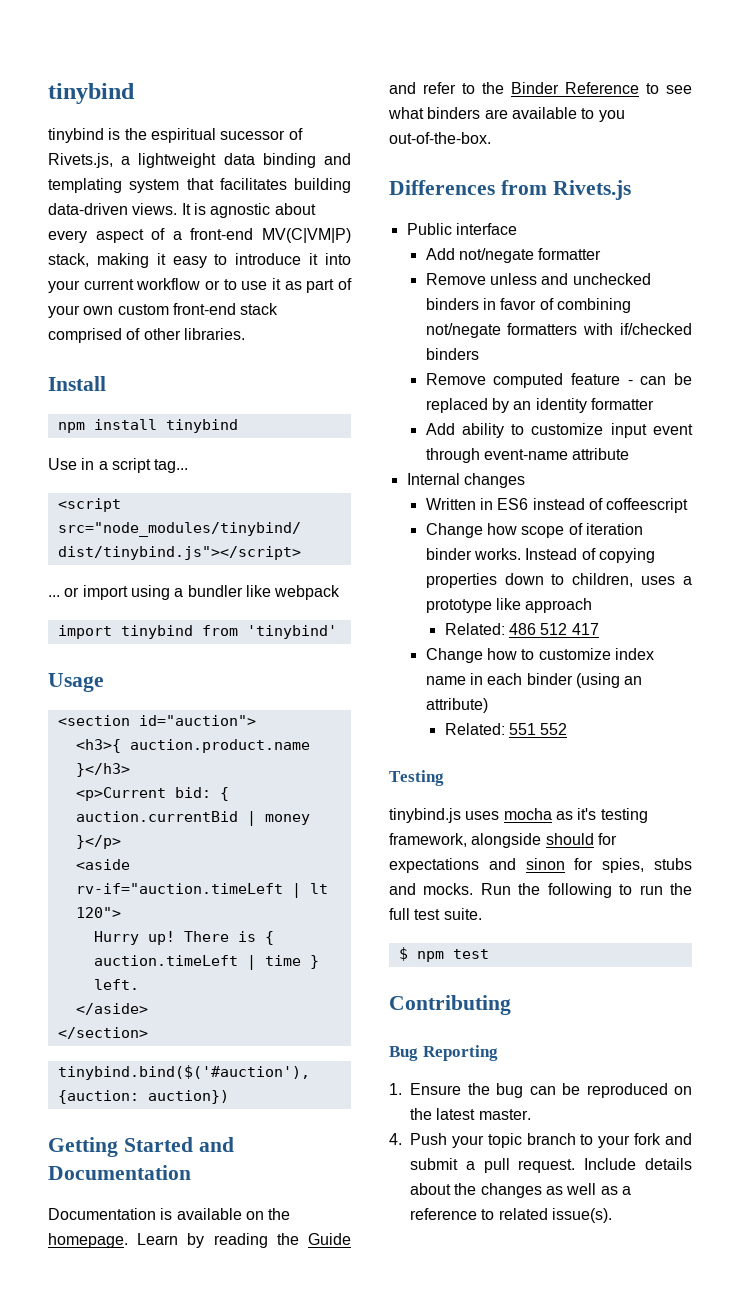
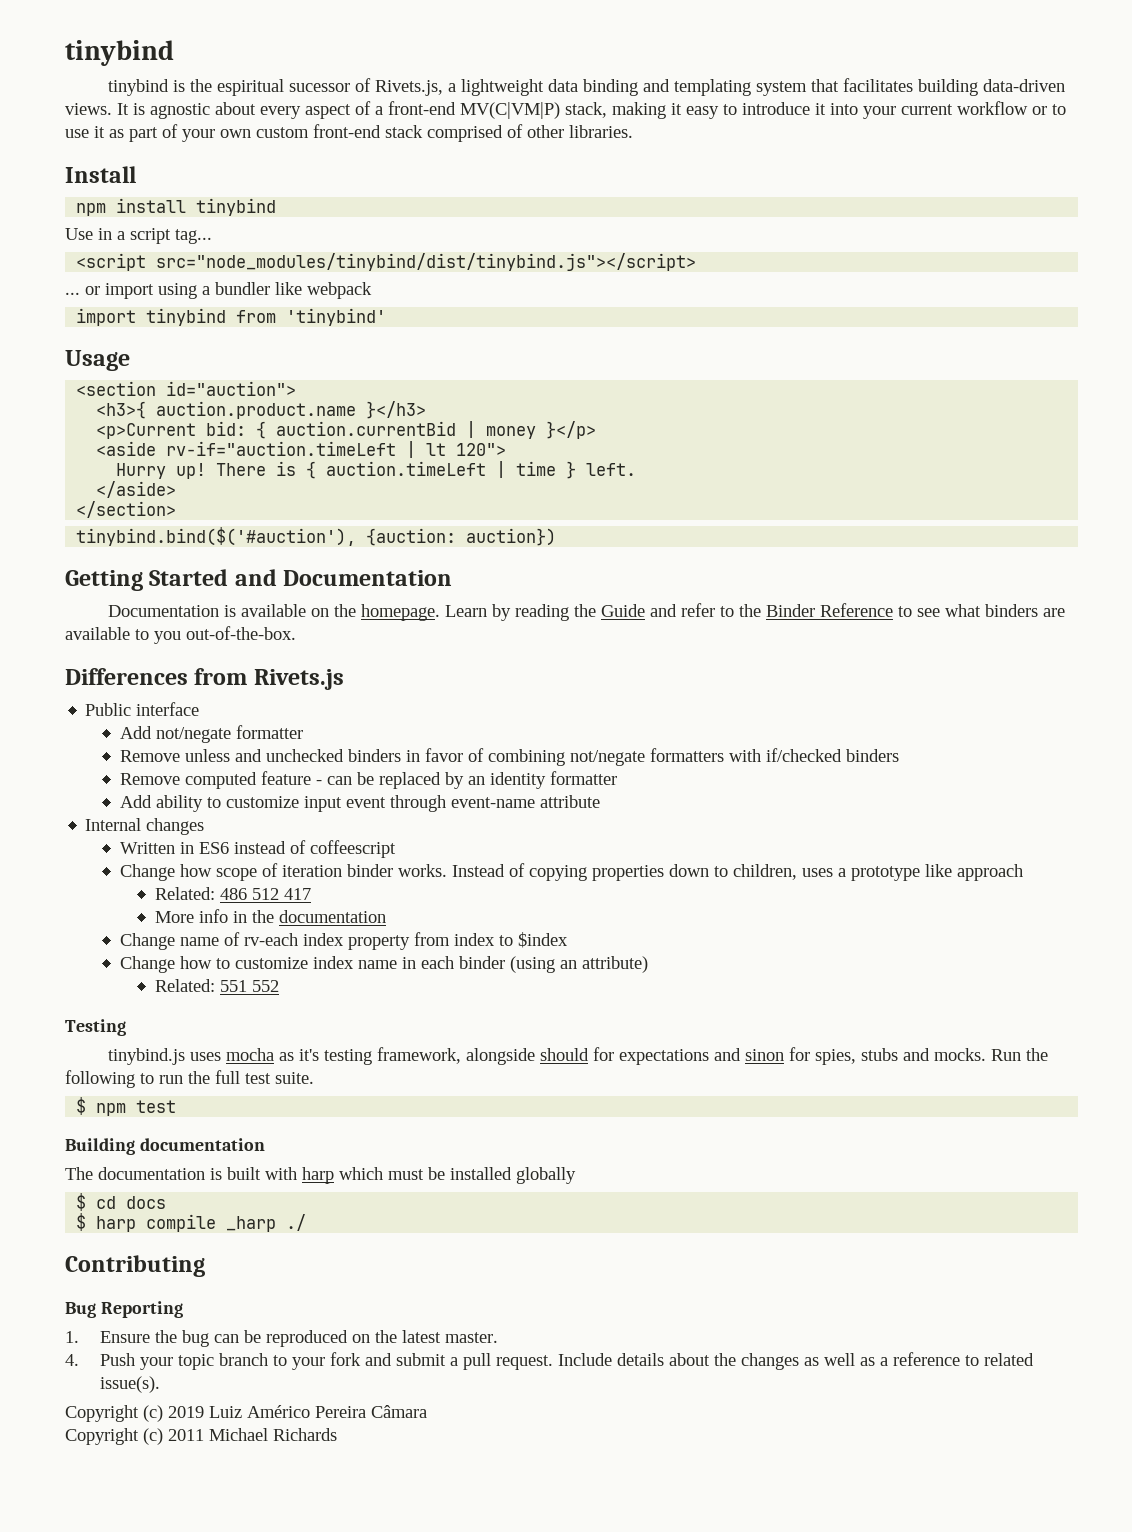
(599, 629) none -> [154,909,386,923] [120,932,569,950] // More info in the documentation // Change name of rv-each index property from index to $index
(489, 954) none -> [65,1138,265,1155] [65,1167,576,1184] [76,1193,167,1211] [76,1213,307,1232] // Building documentation // The documentation is built with harp which must be installed globally // $ cd docs // $ harp compile _harp ./
(612, 1215) none -> [65,1405,427,1422] [65,1428,337,1445] // Copyright (c) 2019 Luiz Américo Pereira Câmara // Copyright (c) 2011 Michael Richards

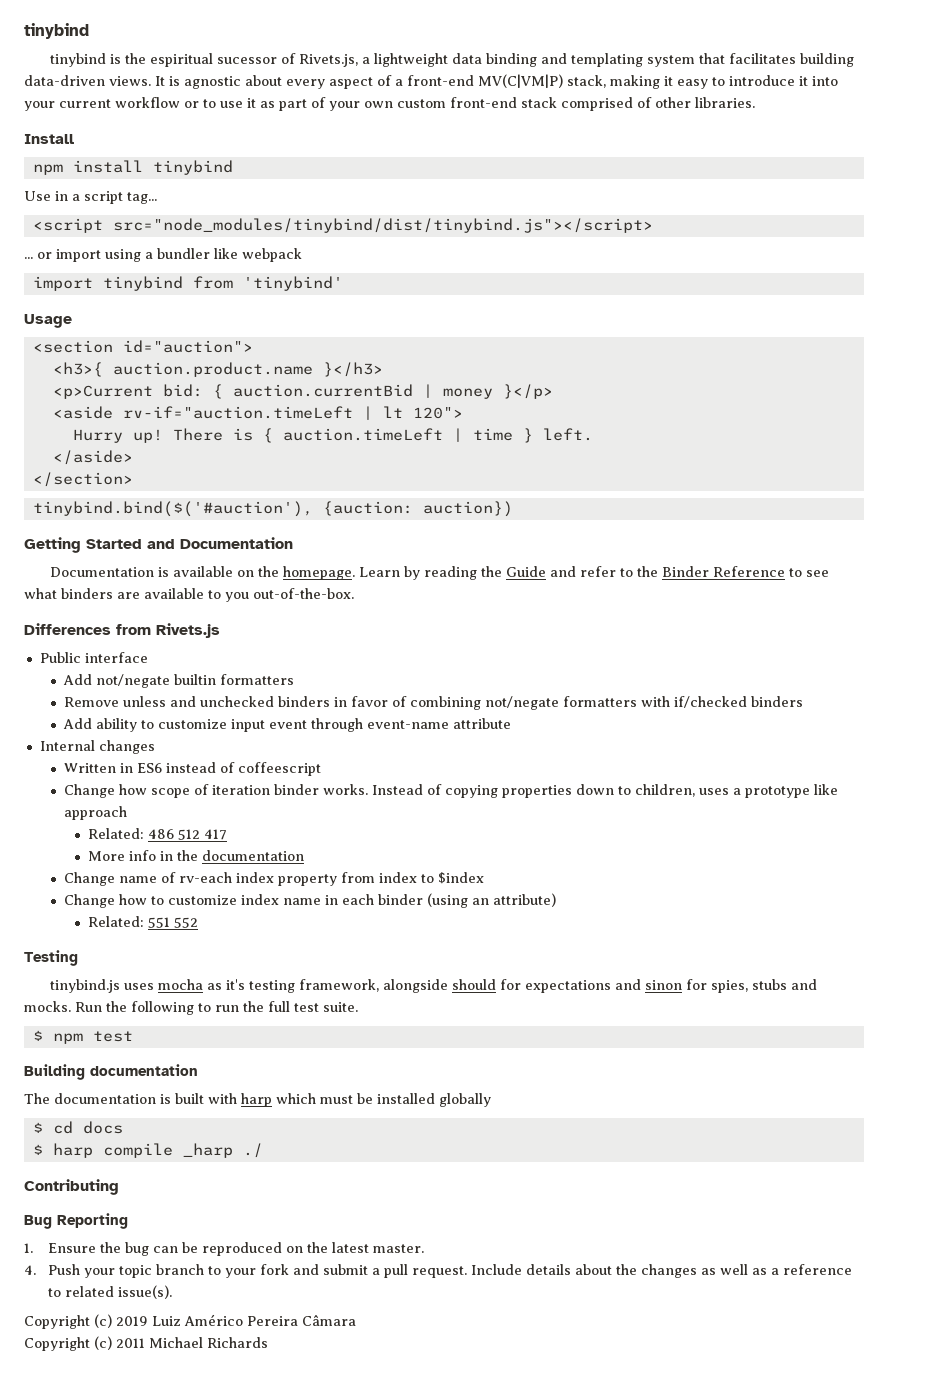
[236,725,304,739] formatter -> [174,674,295,685] builtin formatters
[120,771,618,789] // Remove computed feature - can be replaced by an identity formatter -> (804, 701) none

